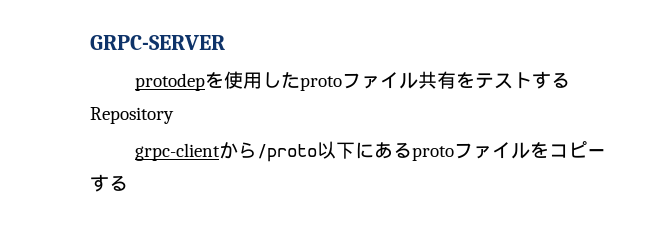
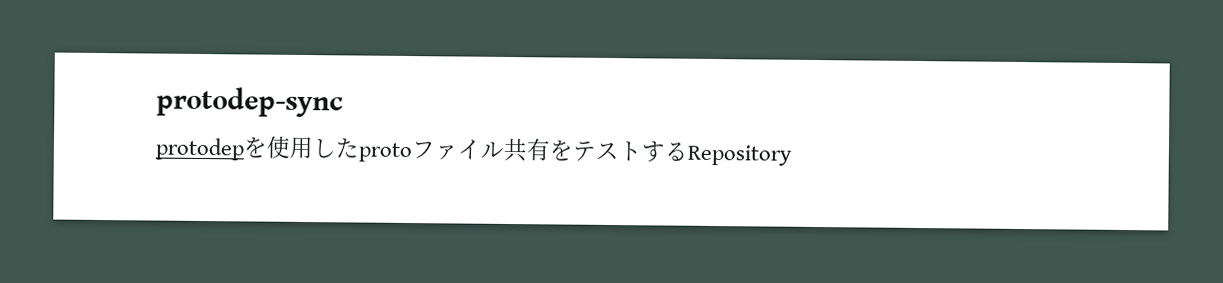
[90,35,225,50] GRPC-SERVER -> [156,86,343,118] protodep-sync
[134,141,606,162] [90,174,128,192] // grpc-clientから/proto以下にあるprotoファイルをコピーする -> (792, 155) none

